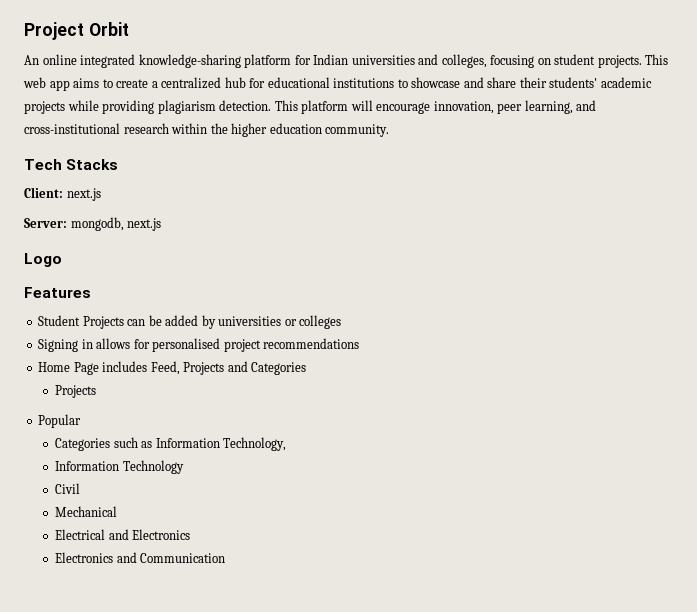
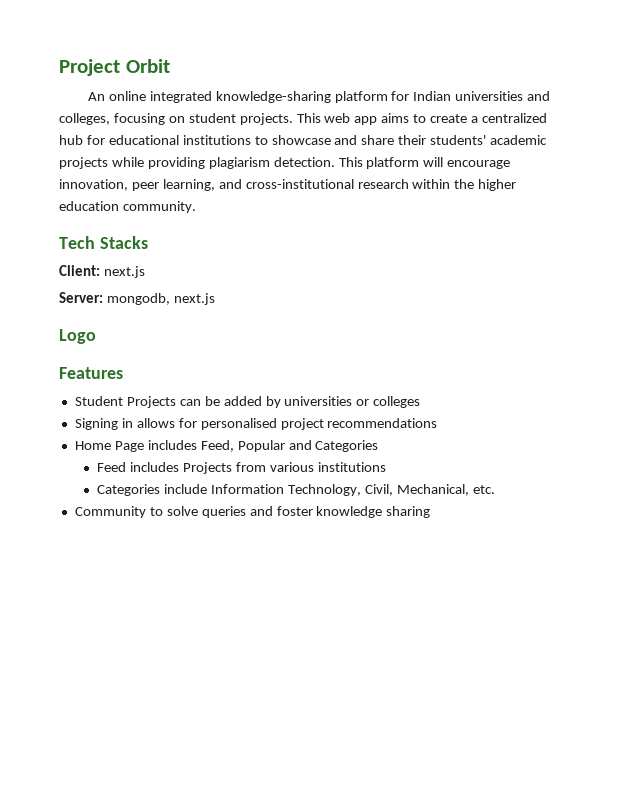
[183,362,225,375] Projects -> [237,440,285,452] Popular
[54,385,96,398] [38,414,82,428] [54,437,153,451] Projects // Popular // Categories such as -> [97,462,386,474] [97,484,208,496] Feed includes Projects from various institutions // Categories include
[54,460,184,474] [54,483,80,494] [54,506,117,517] [54,529,191,540] [54,552,226,563] // Information Technology // Civil // Mechanical // Electrical and Electronics // Electronics and Communication -> [364,484,495,496] [74,506,431,518] Civil, Mechanical, etc. // Community to solve queries and foster knowledge sharing

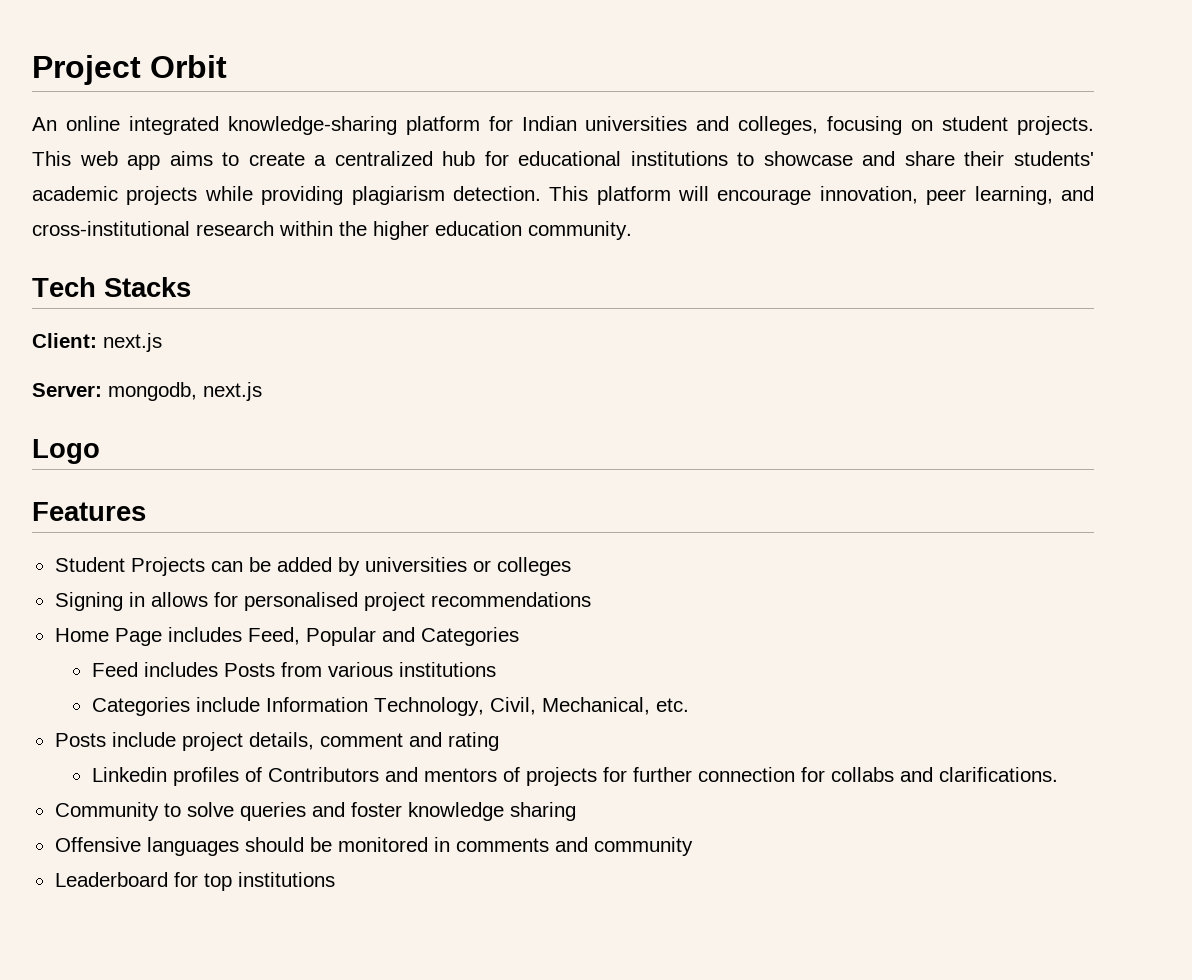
[183,462,233,474] Projects -> [223,663,275,677] Posts
(495, 489) none -> [54,732,499,751] [91,767,1058,786] // Posts include project details, comment and rating // Linkedin profiles of Contributors and mentors of projects for further connection for collabs and clarifications.
(431, 512) none -> [54,837,693,856] [54,872,335,891] // Offensive languages should be monitored in comments and community // Leaderboard for top institutions

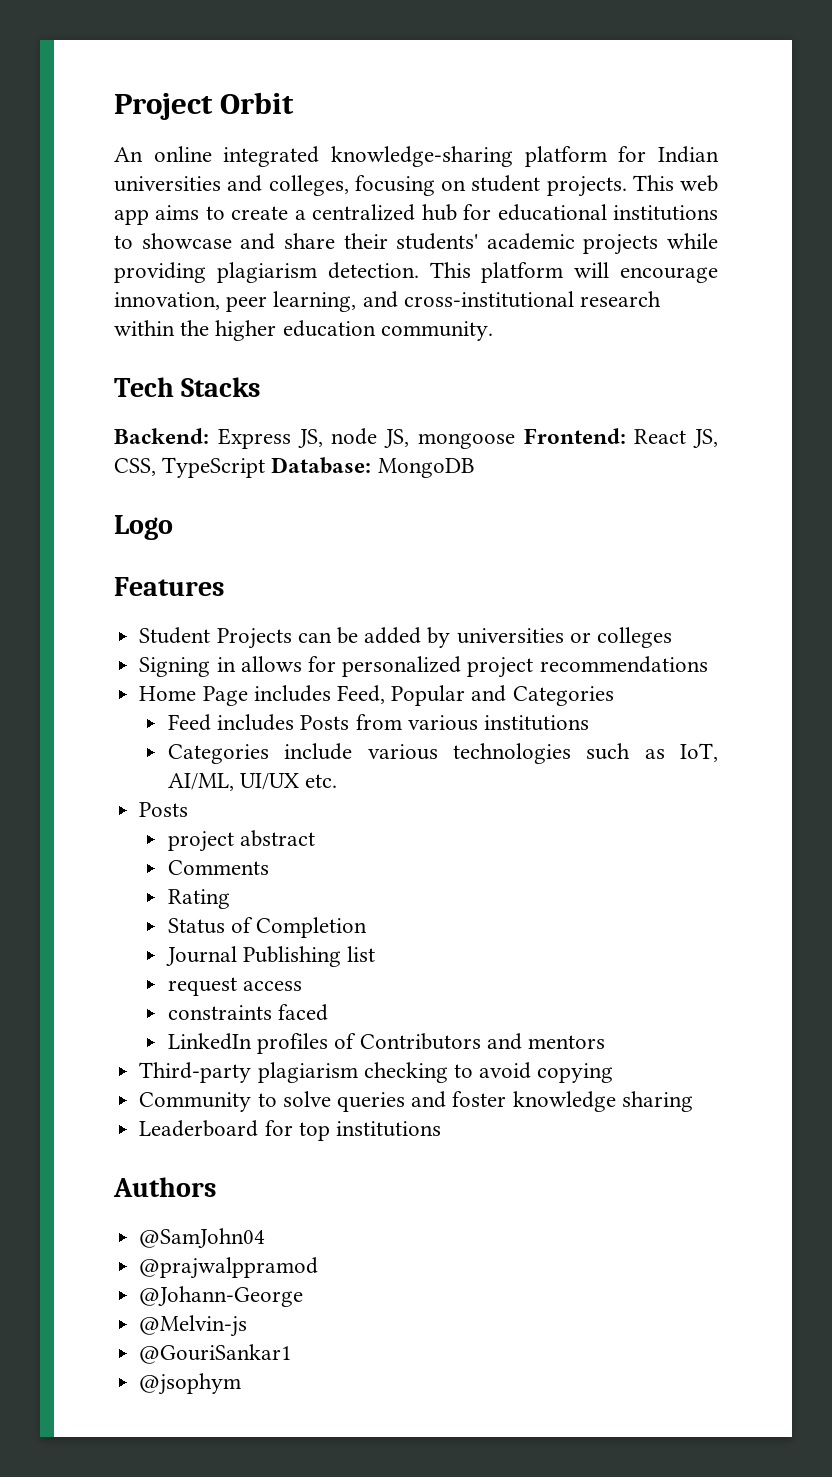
[32,333,162,352] [32,382,262,401] Client: next.js // Server: mongodb, next.js -> [114,428,718,449] [114,457,475,478] Backend: Express JS, node JS, mongoose Frontend: React JS, CSS, TypeScript Database: MongoDB
[243,592,358,611] personalised -> [342,656,462,677] personalized
[265,697,689,716] [54,732,499,751] [91,767,167,782] Information Technology, Civil, Mechanical, etc. // Posts include project details, comment and rating // Linkedin -> [367,743,718,764] [167,773,338,791] [139,802,189,817] [167,830,316,852] [167,860,269,875] [167,889,230,909] [167,917,368,938] [165,946,376,967] [167,977,303,996] [167,1004,329,1021] [167,1033,252,1050] various technologies such as IoT, AI/ML, UI/UX etc. // Posts // project abstract // Comments // Rating // Status of Completion // Journal Publishing list // request access // constraints faced // LinkedIn
[502,767,1058,786] of projects for further connection for collabs and clarifications. -> [139,1062,614,1083] // Third-party plagiarism checking to avoid copying
[54,837,693,856] [54,872,335,891] Offensive languages should be monitored in comments and community // Leaderboard for top institutions -> [139,1120,441,1141] [113,1177,216,1197] [139,1228,266,1248] [139,1257,319,1279] [139,1286,304,1307] [139,1315,248,1337] [139,1344,293,1364] [139,1373,242,1395] Leaderboard for top institutions // Authors // @SamJohn04 // @prajwalppramod // @Johann-George // @Melvin-js // @GouriSankar1 // @jsophym

